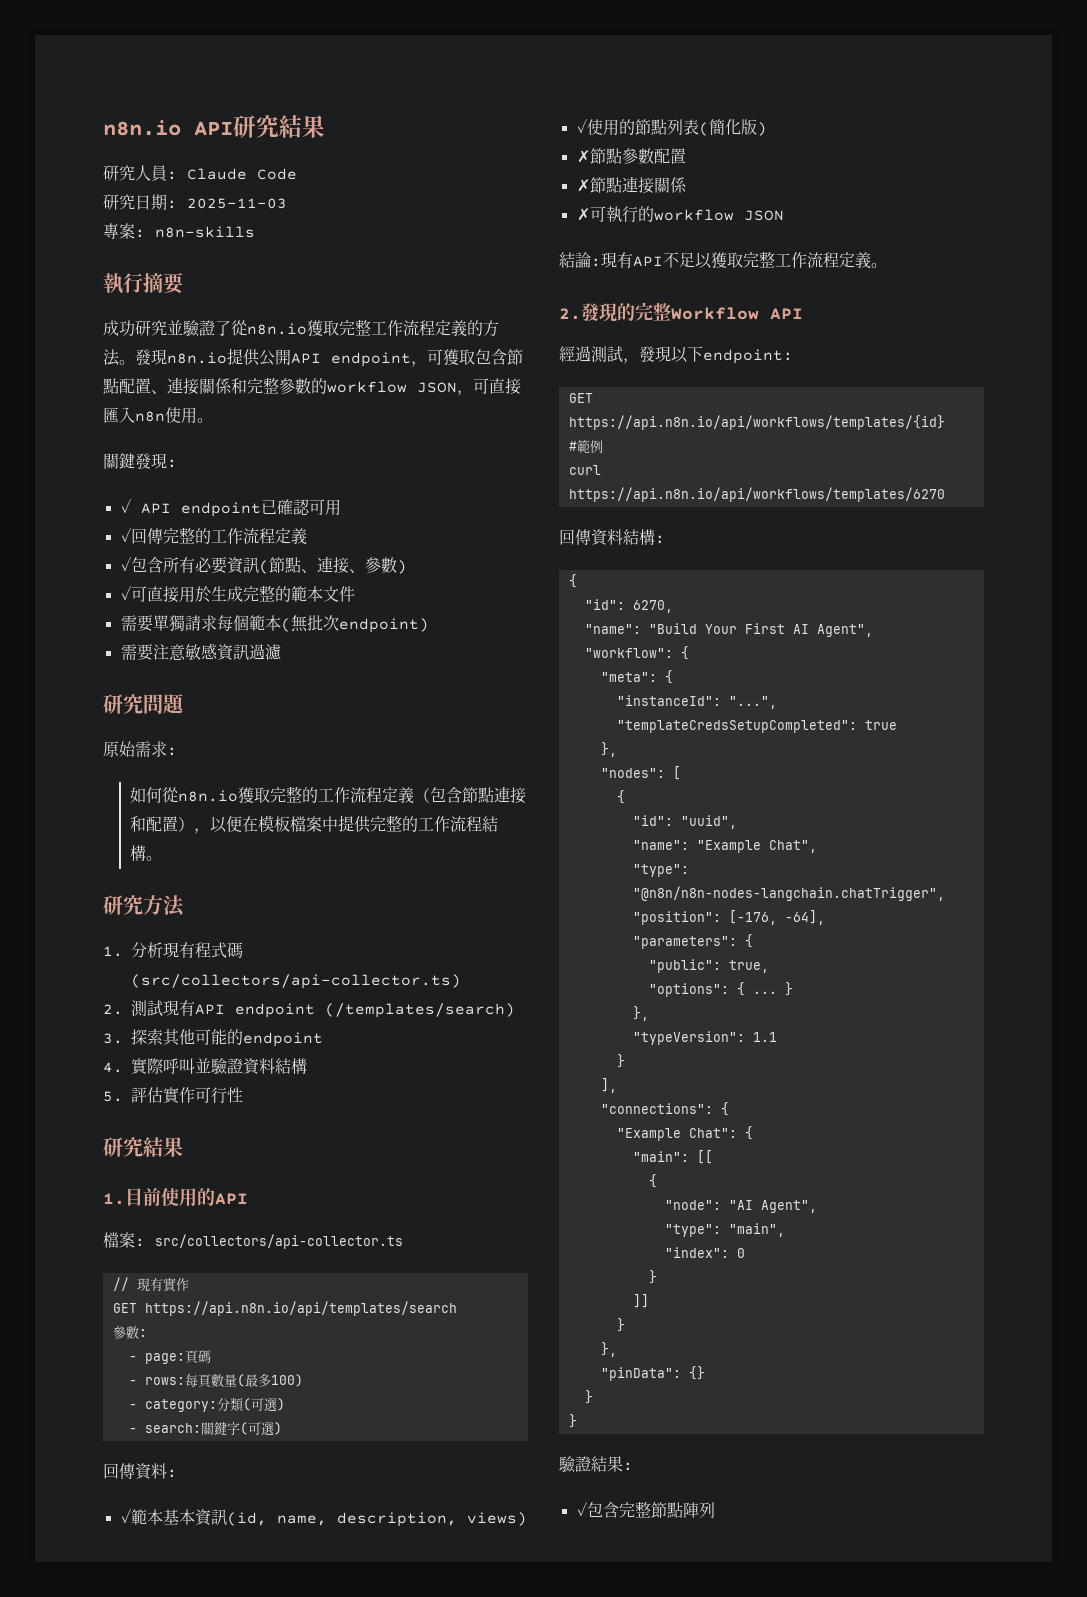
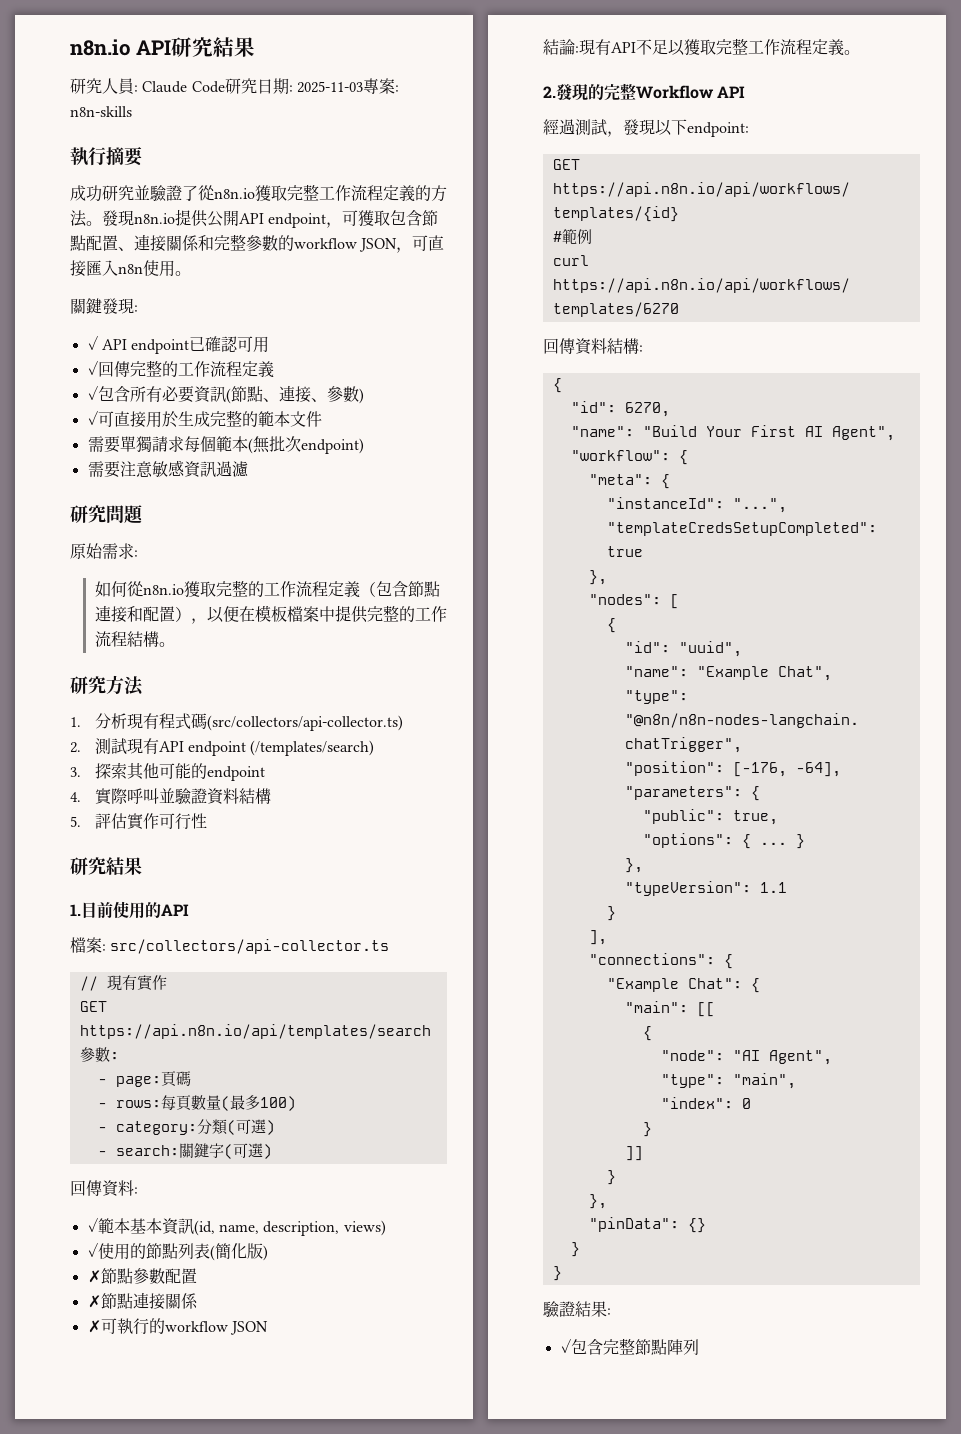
(297, 174) // -> (225, 87) none
(287, 203) // -> (363, 87) none

